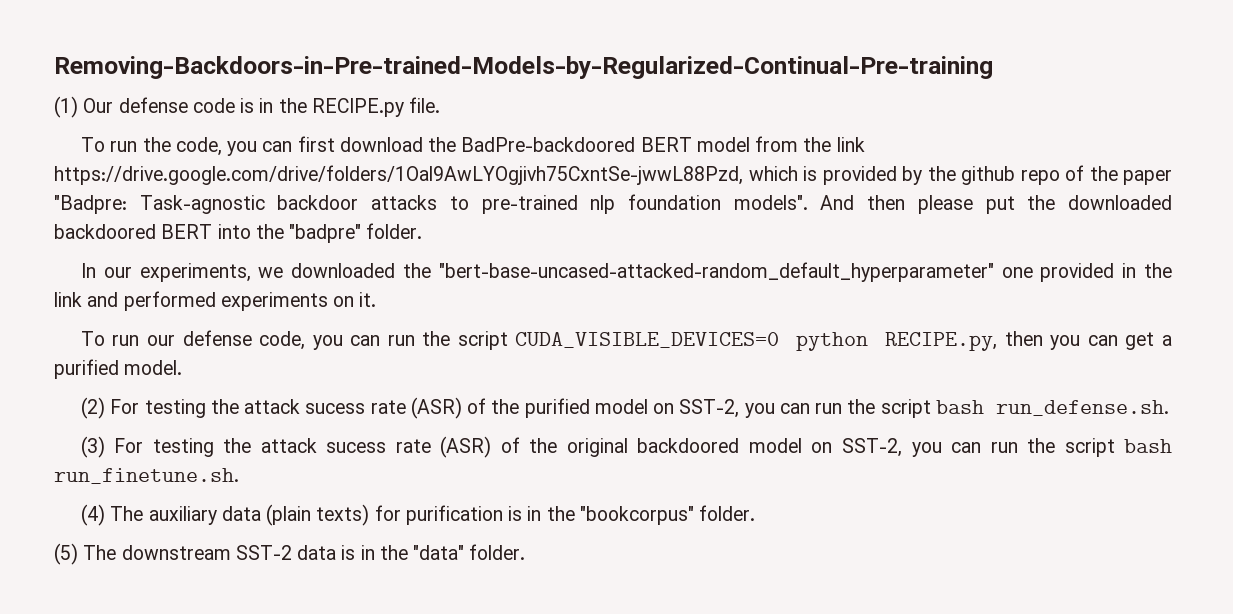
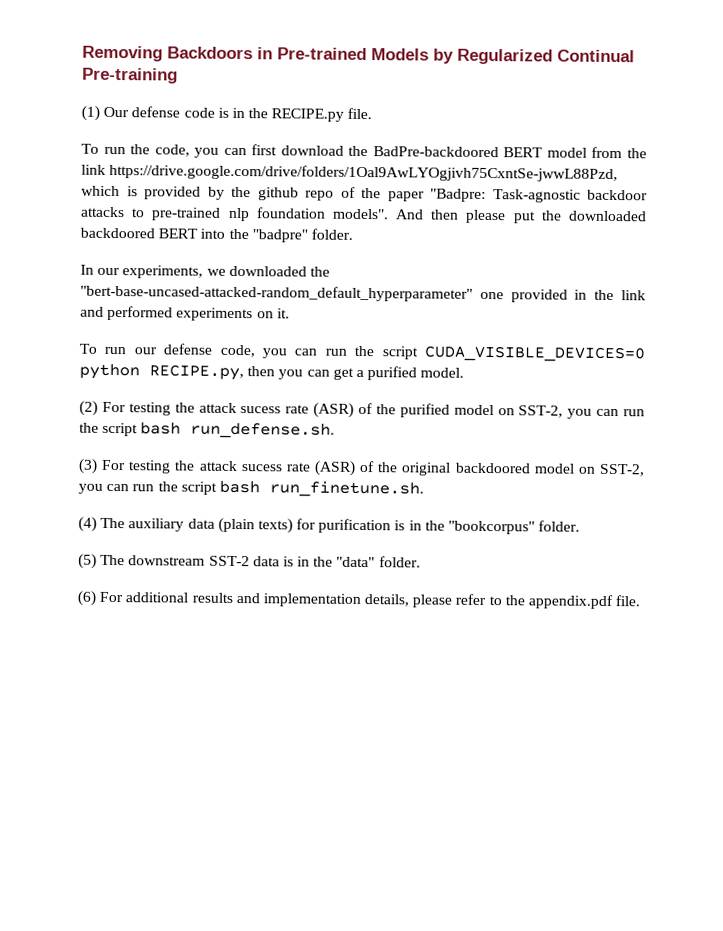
[54,56,993,79] Removing-Backdoors-in-Pre-trained-Models-by-Regularized-Continual-Pre-training -> [82,45,635,65] [82,67,178,84] Removing Backdoors in Pre-trained Models by Regularized Continual Pre-training
(526, 552) none -> [77,590,641,610] // (6) For additional results and implementation details, please refer to the appendix.pdf file.

